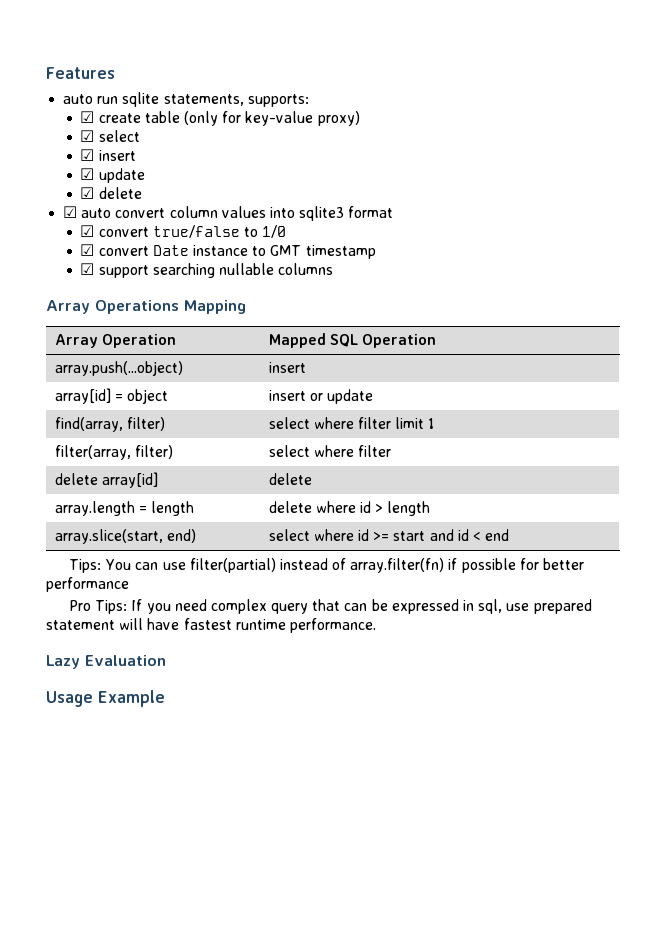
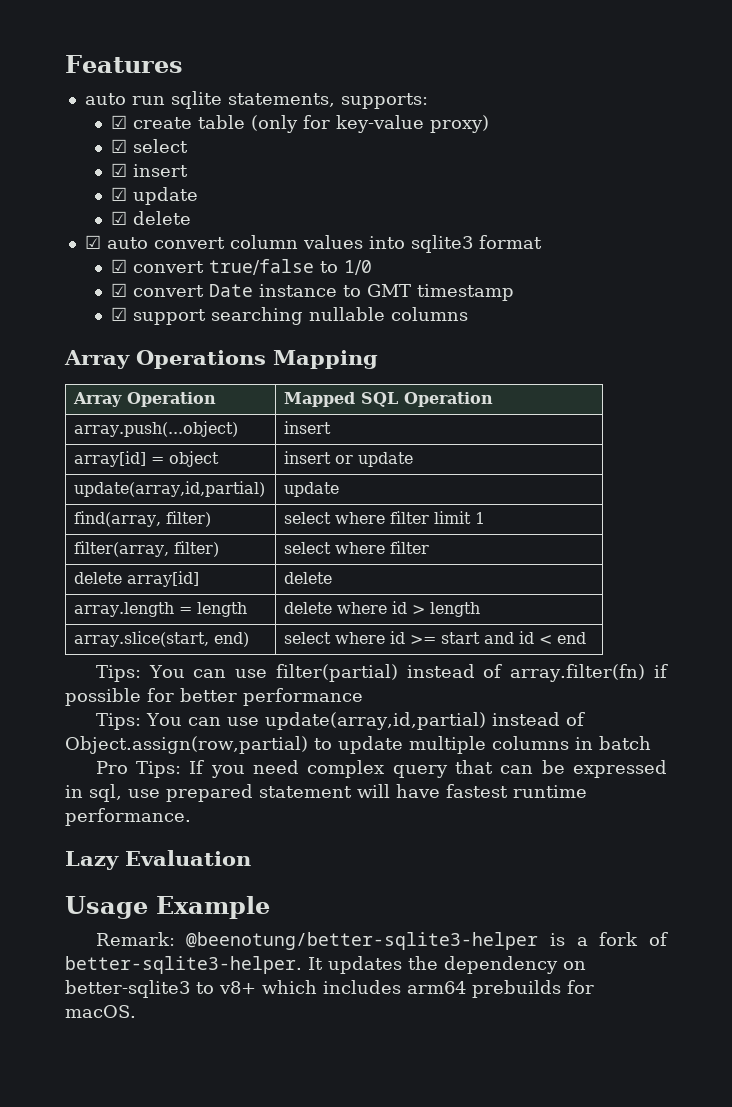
(374, 396) none -> [74,481,266,497] [284,482,340,497] // update(array,id,partial) | update
(129, 584) none -> [95,712,585,730] [65,736,651,754] // Tips: You can use update(array,id,partial) instead of Object.assign(row,partial) to update multiple columns in batch
(165, 698) none -> [95,932,669,950] [65,956,586,974] [65,980,594,998] [65,1005,136,1018] // Remark: @beenotung/better-sqlite3-helper is a fork of better-sqlite3-helper. It updates the dependency on better-sqlite3 to v8+ which includes arm64 prebuilds for macOS.

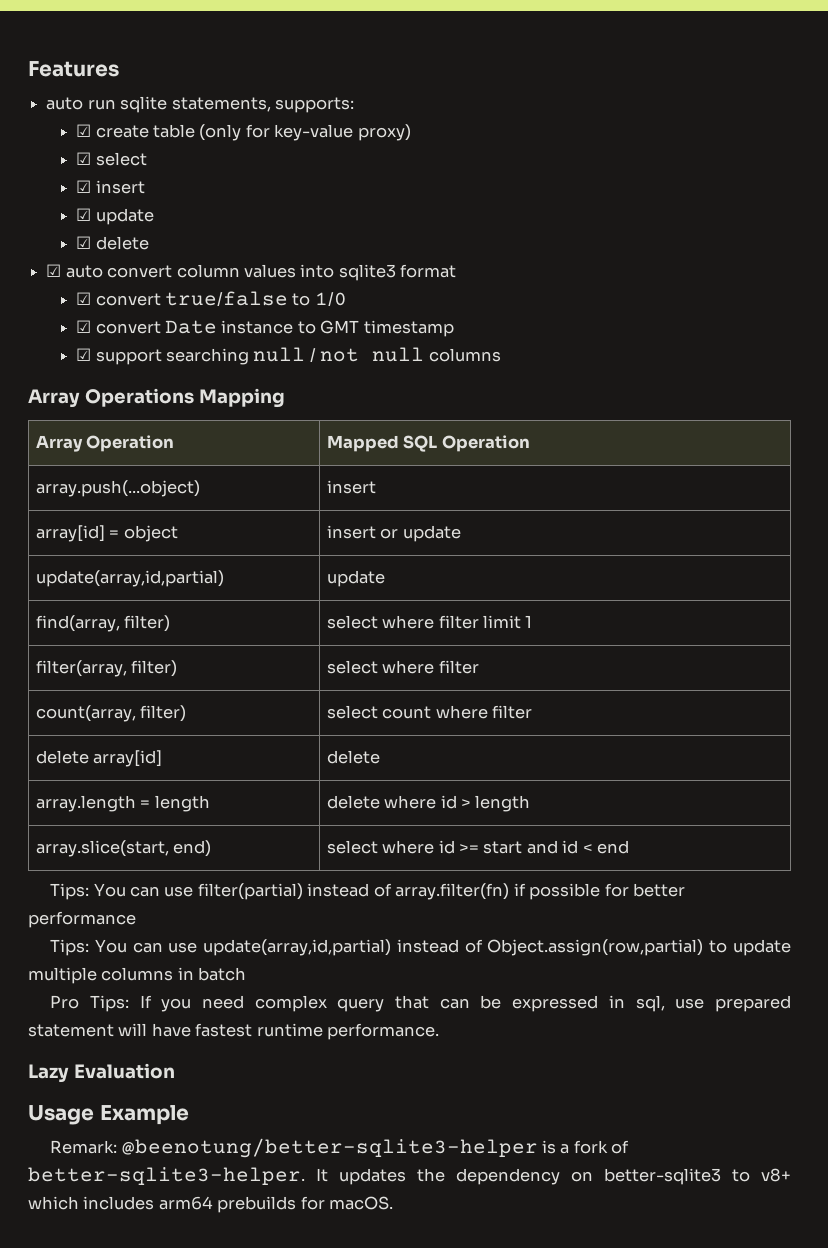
[309,307,386,321] nullable -> [253,347,425,362] null / not null
(430, 547) none -> [35,705,187,722] [326,705,533,719] // count(array, filter) | select count where filter

